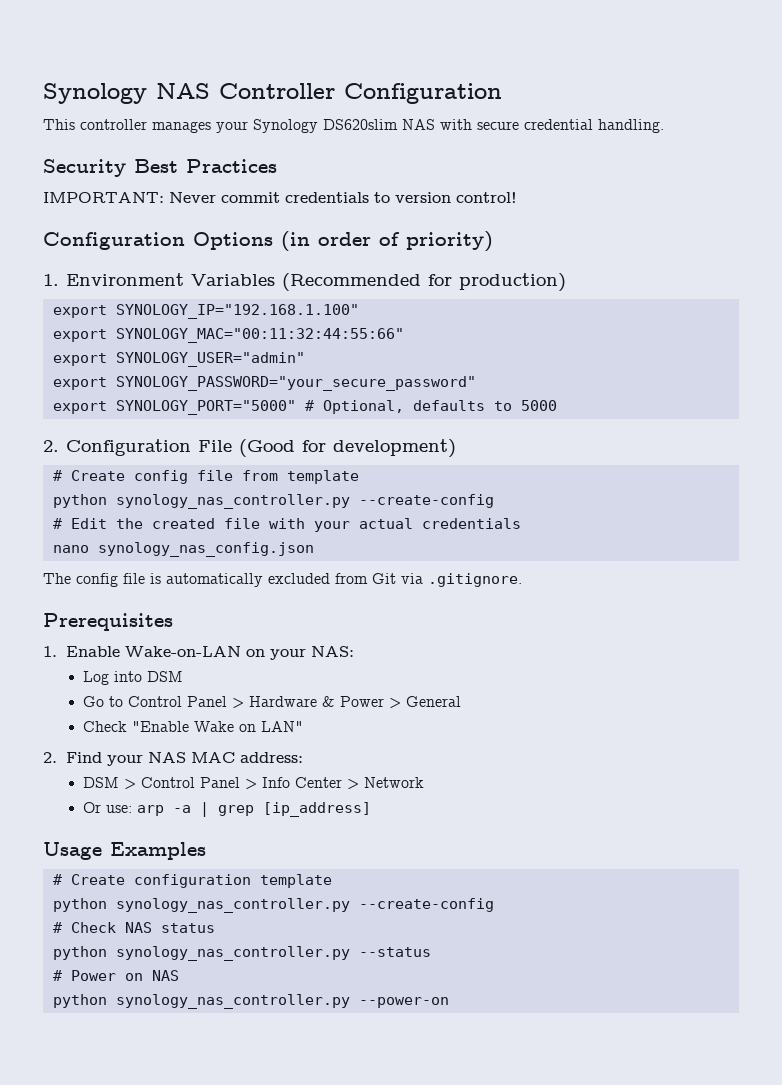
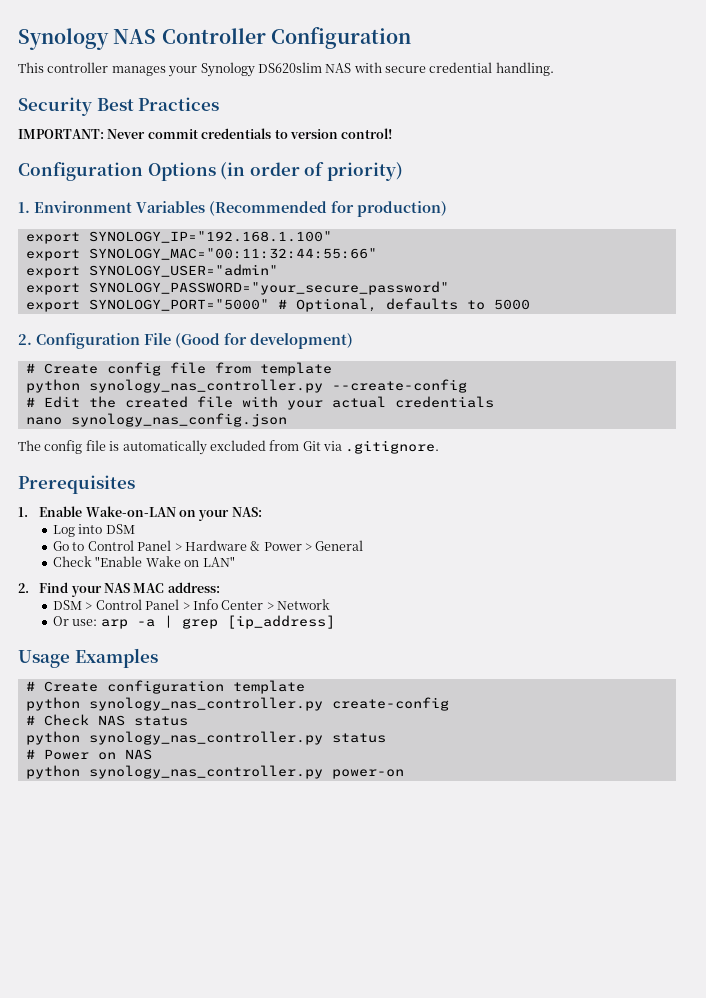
[358,898,494,912] --create-config -> [331,697,449,711] create-config
[358,947,431,957] --status -> [331,733,386,743] status
[358,997,449,1008] --power-on -> [331,769,404,779] power-on

